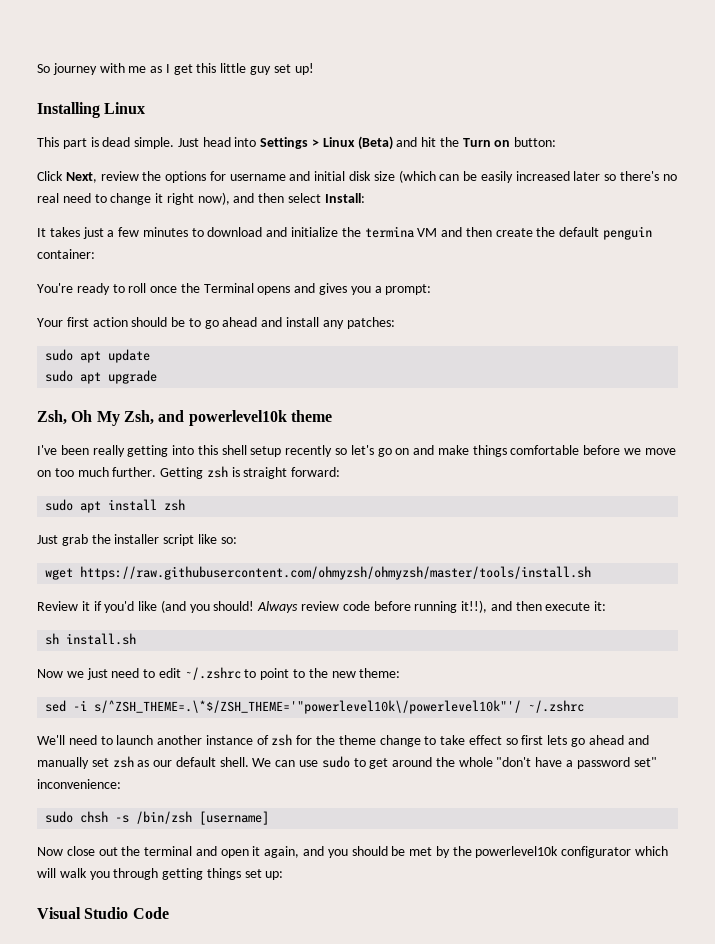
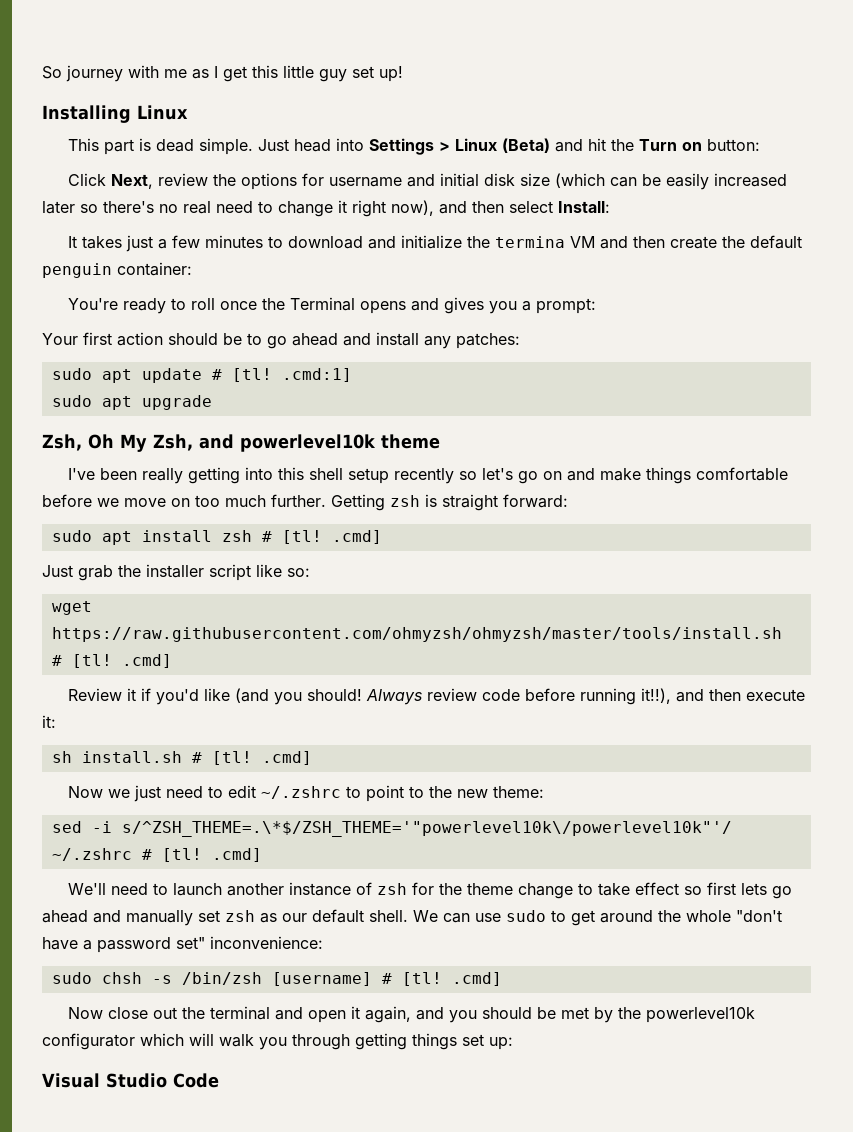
(151, 356) none -> [211,368,352,382] # [tl! .cmd:1]
(186, 505) none -> [261,530,382,544] # [tl! .cmd]
(592, 573) none -> [51,654,172,668] # [tl! .cmd]
(137, 639) none -> [191,751,312,765] # [tl! .cmd]
(585, 706) none -> [141,848,262,862] # [tl! .cmd]
(270, 818) none -> [381,972,502,986] # [tl! .cmd]

